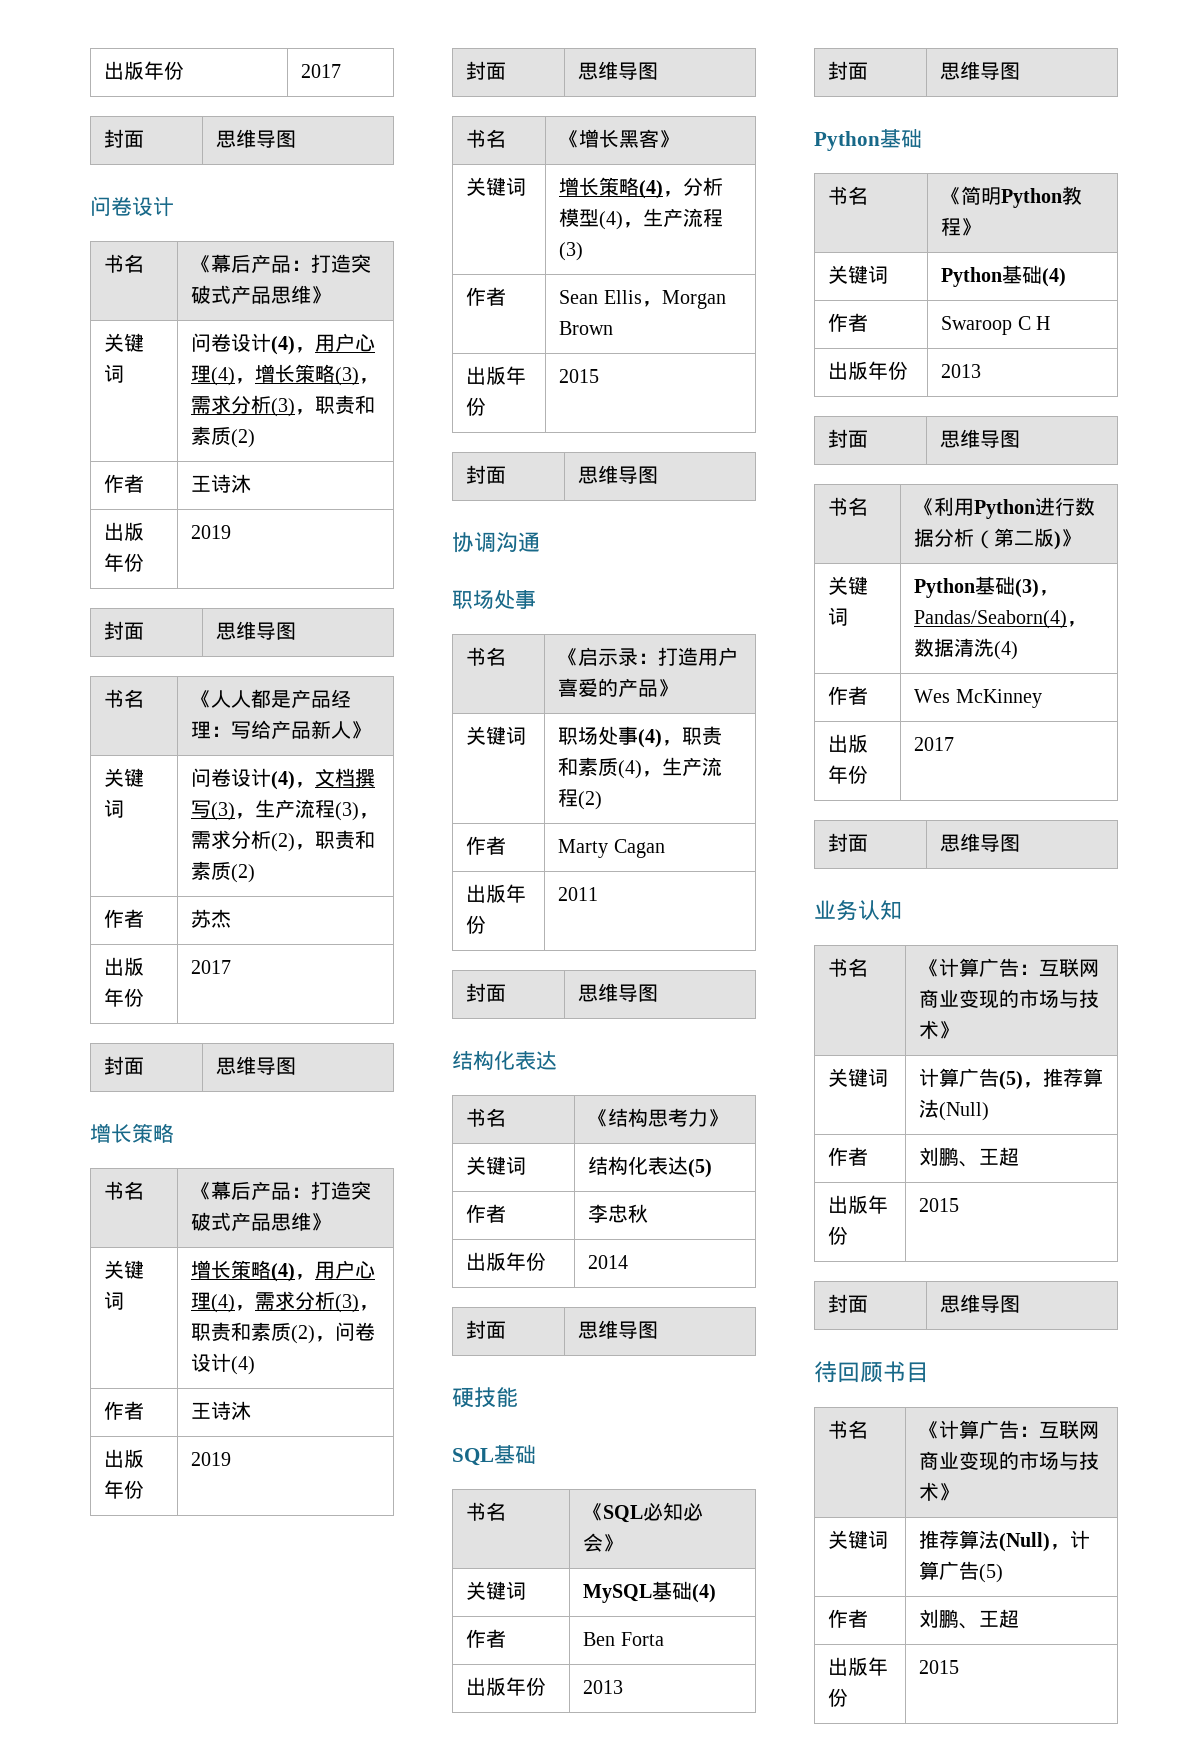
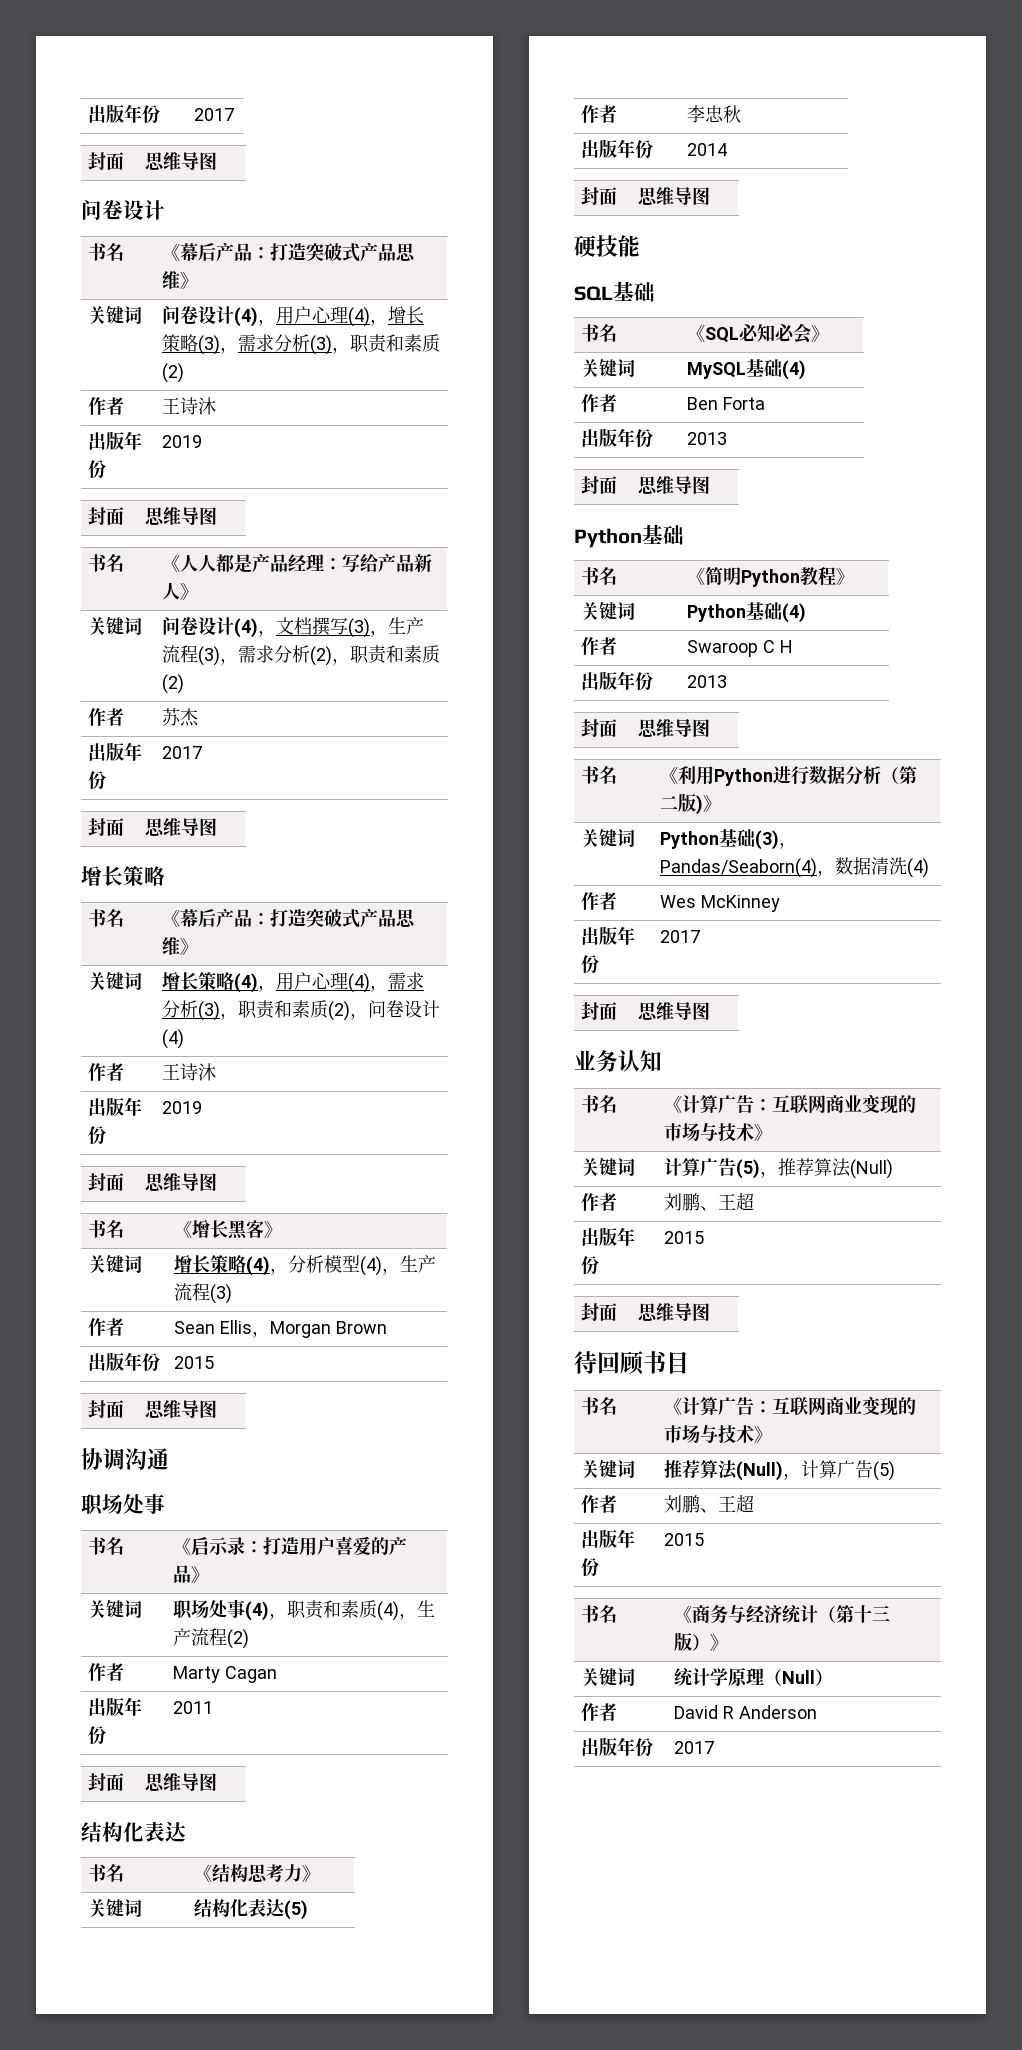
(960, 1667) none -> [581,1605,618,1623] [674,1604,891,1624] [674,1632,729,1651] [581,1668,636,1687] [674,1668,834,1686] [581,1703,618,1721] [674,1705,818,1719] [581,1737,654,1757] [674,1741,715,1754] // 书名 | 《商务与经济统计（第十三版）》 // 关键词 | 统计学原理（Null） // 作者 | David R Anderson // 出版年份 | 2017

